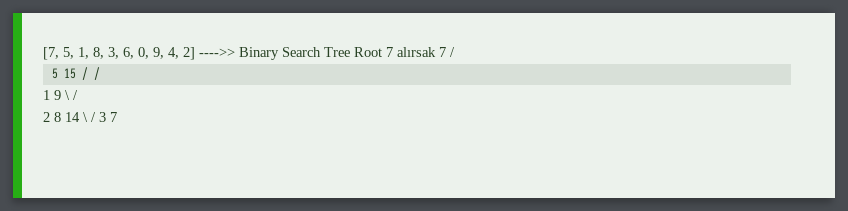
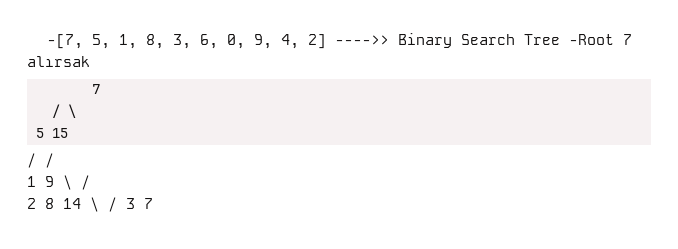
[43,47,59,60] [7, -> [47,34,84,49] -[7,
[354,47,382,57] Root -> [569,34,615,45] -Root
[439,47,455,57] 7 / -> [91,84,100,94] [51,104,76,118] // 7 // / \
(76, 73) none -> (68, 133) //

